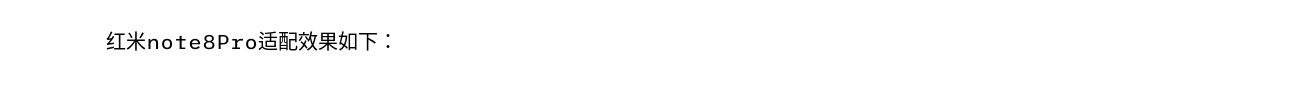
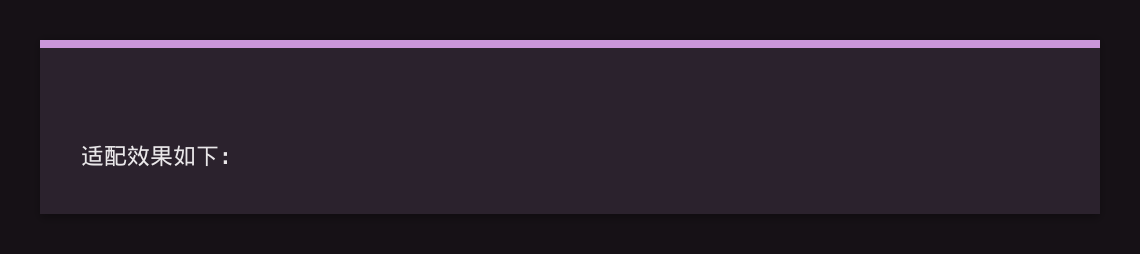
[106,31,258,51] 红米note8Pro -> (81, 155) none

